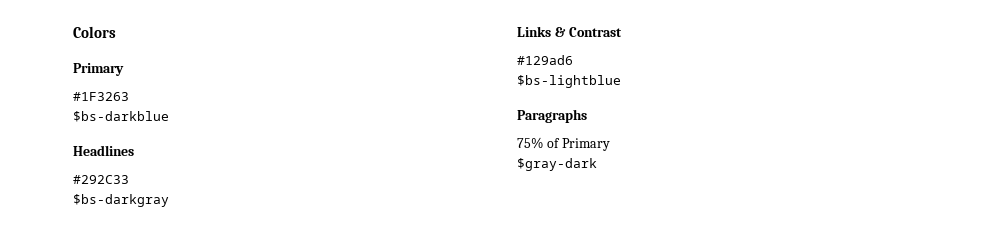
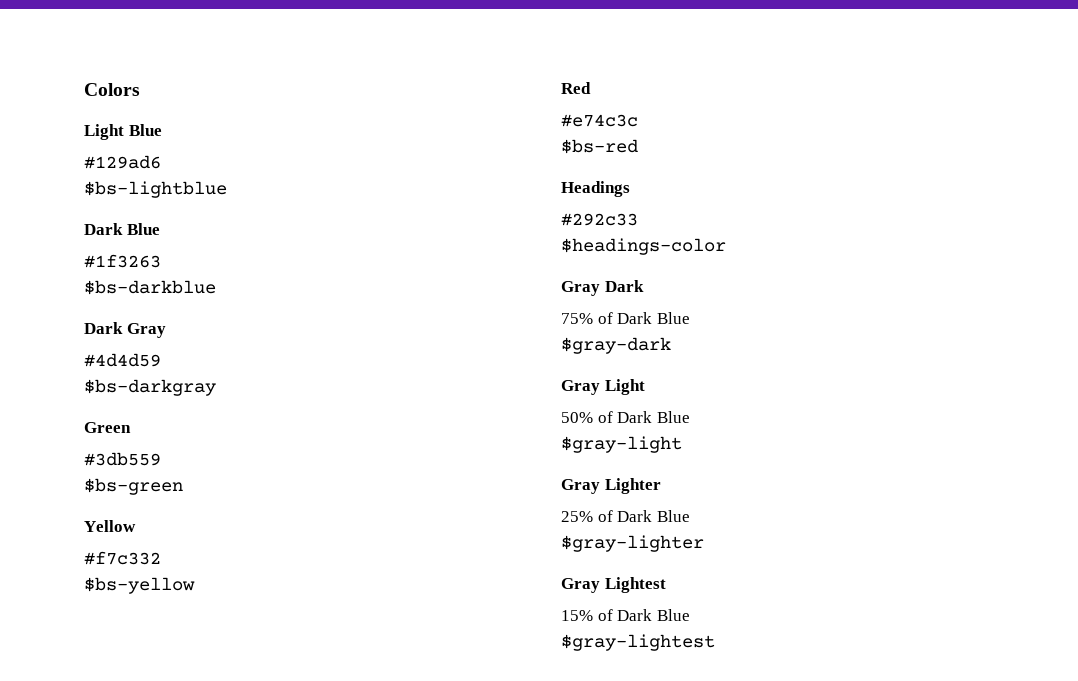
[73,63,124,76] [73,92,129,101] [73,111,169,122] [73,145,134,156] [73,175,129,184] [73,194,169,207] [517,26,622,37] [517,55,573,65] [517,75,621,88] [517,109,587,123] Primary // #1F3263 // $bs-darkblue // Headlines // #292C33 // $bs-darkgray // Links & Contrast // #129ad6 // $bs-lightblue // Paragraphs -> [84,124,162,140] [84,155,161,169] [84,181,227,198] [84,223,160,235] [84,254,161,268] [84,280,216,295] [84,322,166,338] [84,353,161,367] [84,379,216,396] [84,422,131,433] [84,452,161,466] [84,478,183,495] [84,520,136,532] [84,551,161,565] [84,577,195,594] [561,82,591,94] [561,114,638,127] [561,139,638,154] [561,181,630,197] [561,213,638,226] [561,238,726,255] [561,280,644,296] Light Blue // #129ad6 // $bs-lightblue // Dark Blue // #1f3263 // $bs-darkblue // Dark Gray // #4d4d59 // $bs-darkgray // Green // #3db559 // $bs-green // Yellow // #f7c332 // $bs-yellow // Red // #e74c3c // $bs-red // Headings // #292c33 // $headings-color // Gray Dark
[561,138,610,151] Primary -> [617,312,690,324] Dark Blue
(597, 164) none -> [561,379,645,395] [561,411,690,423] [561,436,682,453] [561,478,661,494] [561,510,690,522] [561,535,704,552] [561,577,666,593] [561,609,690,621] [561,634,715,651] // Gray Light // 50% of Dark Blue // $gray-light // Gray Lighter // 25% of Dark Blue // $gray-lighter // Gray Lightest // 15% of Dark Blue // $gray-lightest

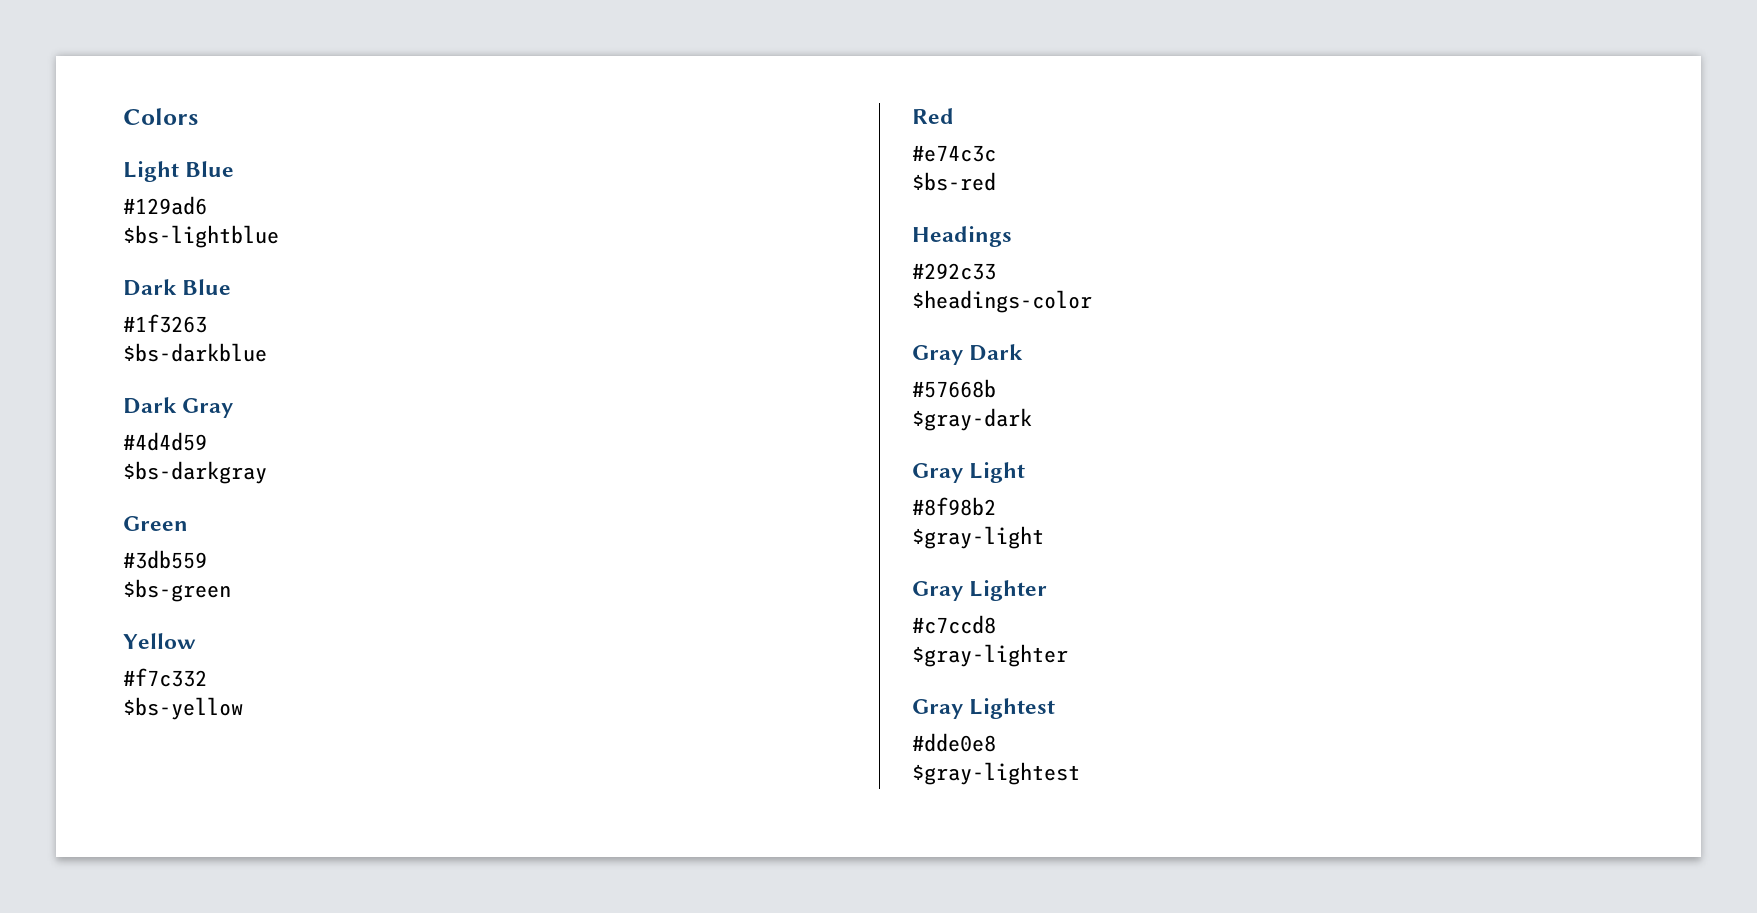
[561,312,690,324] 75% of Dark Blue -> [912,379,996,398] #57668b
[561,411,690,423] 50% of Dark Blue -> [912,497,996,516] #8f98b2
[561,510,690,522] 25% of Dark Blue -> [912,615,996,634] #c7ccd8
[561,609,690,621] 15% of Dark Blue -> [912,733,996,752] #dde0e8

